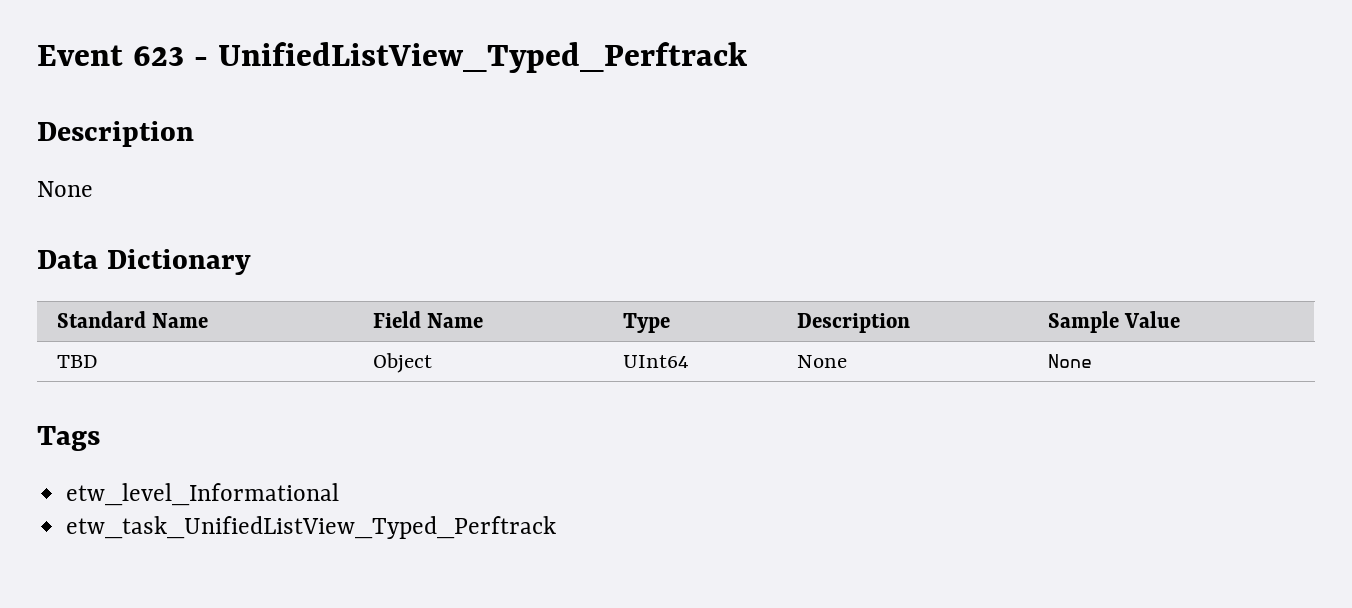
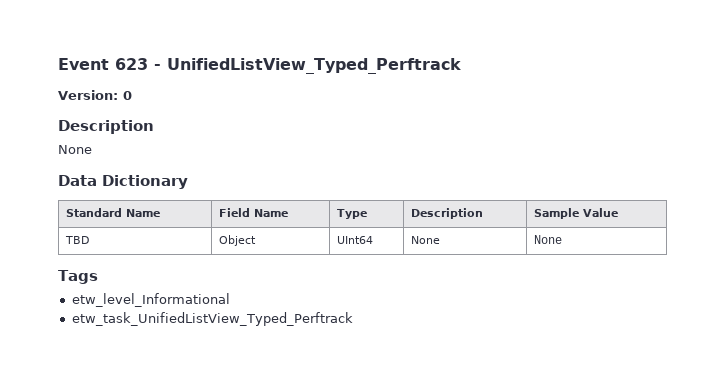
(747, 57) none -> [58,90,132,100] // Version: 0

